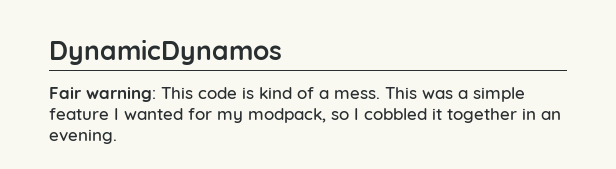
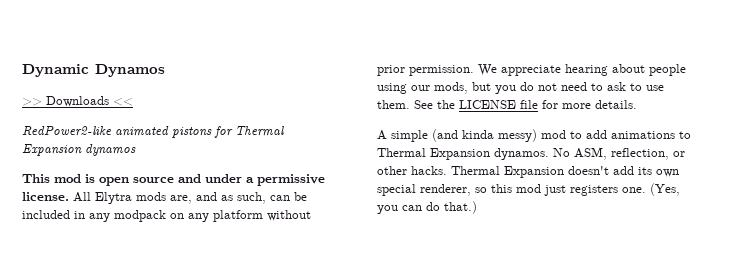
[49,39,282,65] [49,87,525,102] [49,108,561,123] [49,129,117,144] DynamicDynamos // Fair warning: This code is kind of a mess. This was a simple feature I wanted for my modpack, so I cobbled it together in an evening. -> [22,64,165,77] [22,96,133,107] [22,126,284,138] [22,144,136,156] [22,174,325,186] [22,192,307,204] [22,210,311,222] [377,64,686,76] [377,82,664,94] [377,100,637,109] [377,129,691,142] [377,147,685,160] [377,166,679,178] [377,183,680,196] [377,201,477,214] Dynamic Dynamos // >> Downloads << // RedPower2-like animated pistons for Thermal Expansion dynamos // This mod is open source and under a permissive license. All Elytra mods are, and as such, can be included in any modpack on any platform without prior permission. We appreciate hearing about people using our mods, but you do not need to ask to use them. See the LICENSE file for more details. // A simple (and kinda messy) mod to add animations to Thermal Expansion dynamos. No ASM, reflection, or other hacks. Thermal Expansion doesn't add its own special renderer, so this mod just registers one. (Yes, you can do that.)

